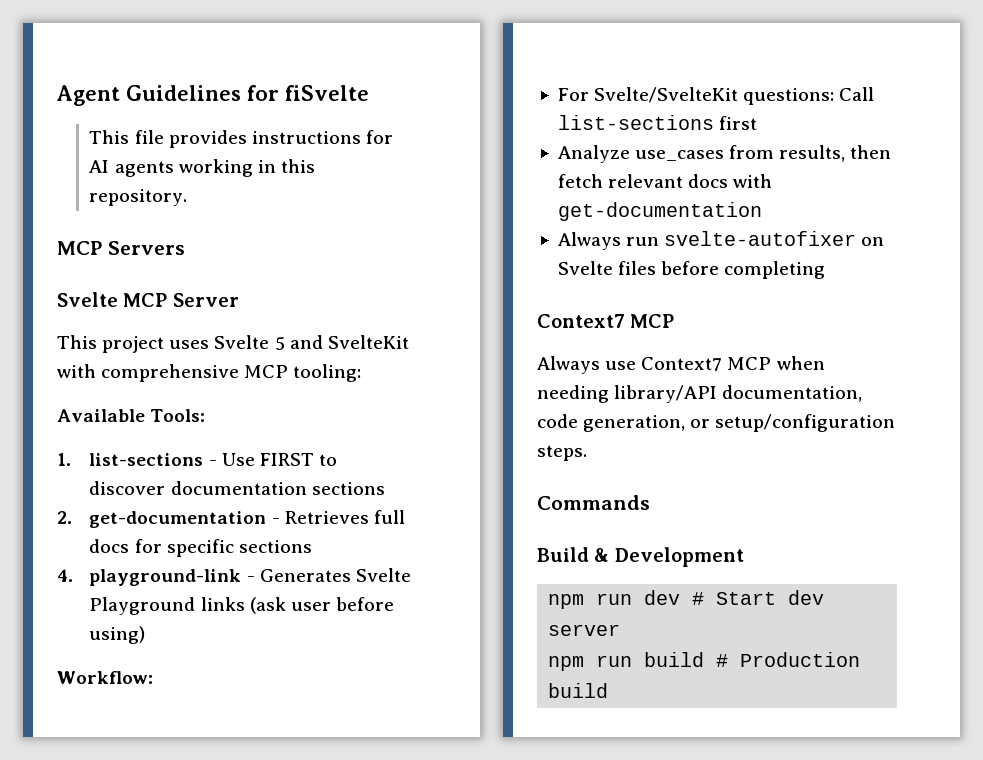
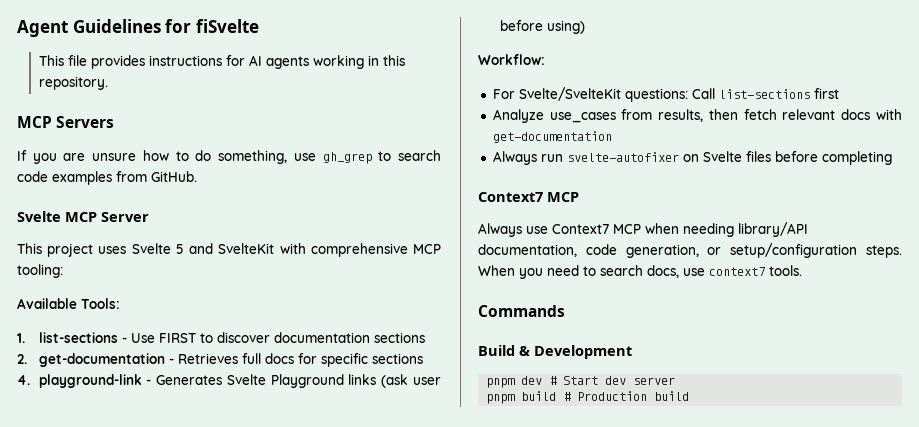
(185, 248) none -> [17,150,442,164] [17,171,197,185] // If you are unsure how to do something, use gh_grep to search code examples from GitHub.
(587, 453) none -> [478,265,802,279] When you need to search docs, use context7 tools.
[548,593,633,609] npm run -> [486,378,516,388] pnpm
[548,655,633,671] npm run -> [486,394,516,404] pnpm

